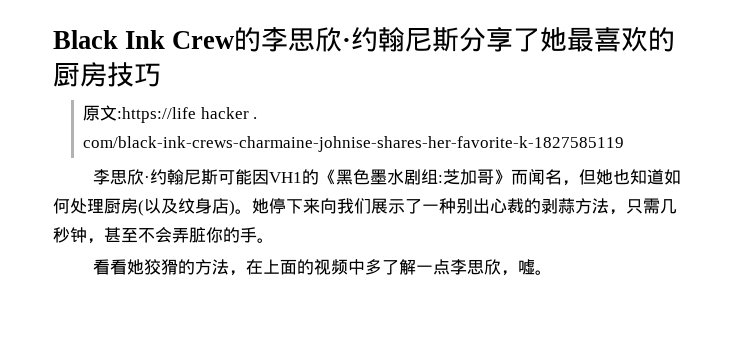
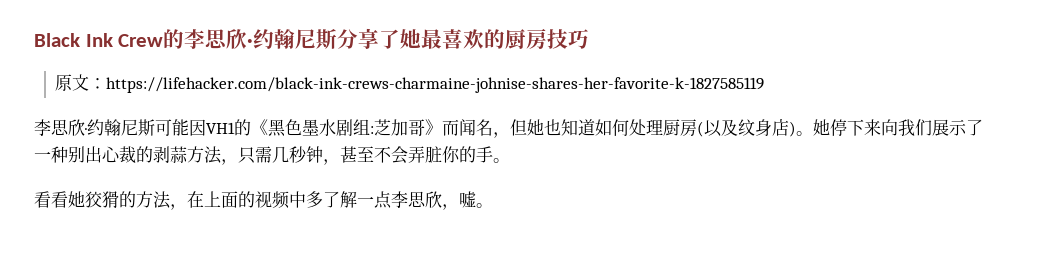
[117,107,258,123] [83,136,625,152] :https://life hacker . com/black-ink-crews-charmaine-johnise-shares-her-favorite-k-1827585119 -> [89,77,765,93] ：https://lifehacker.com/black-ink-crews-charmaine-johnise-shares-her-favorite-k-1827585119

